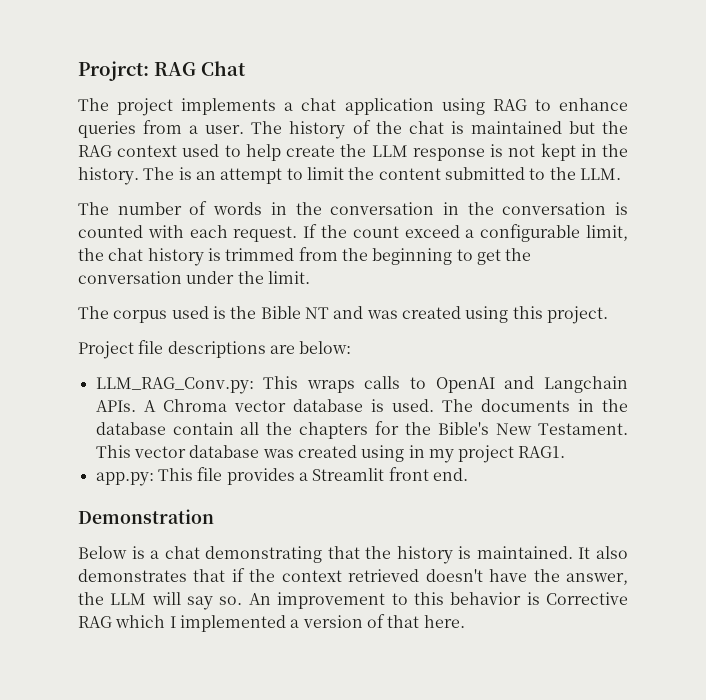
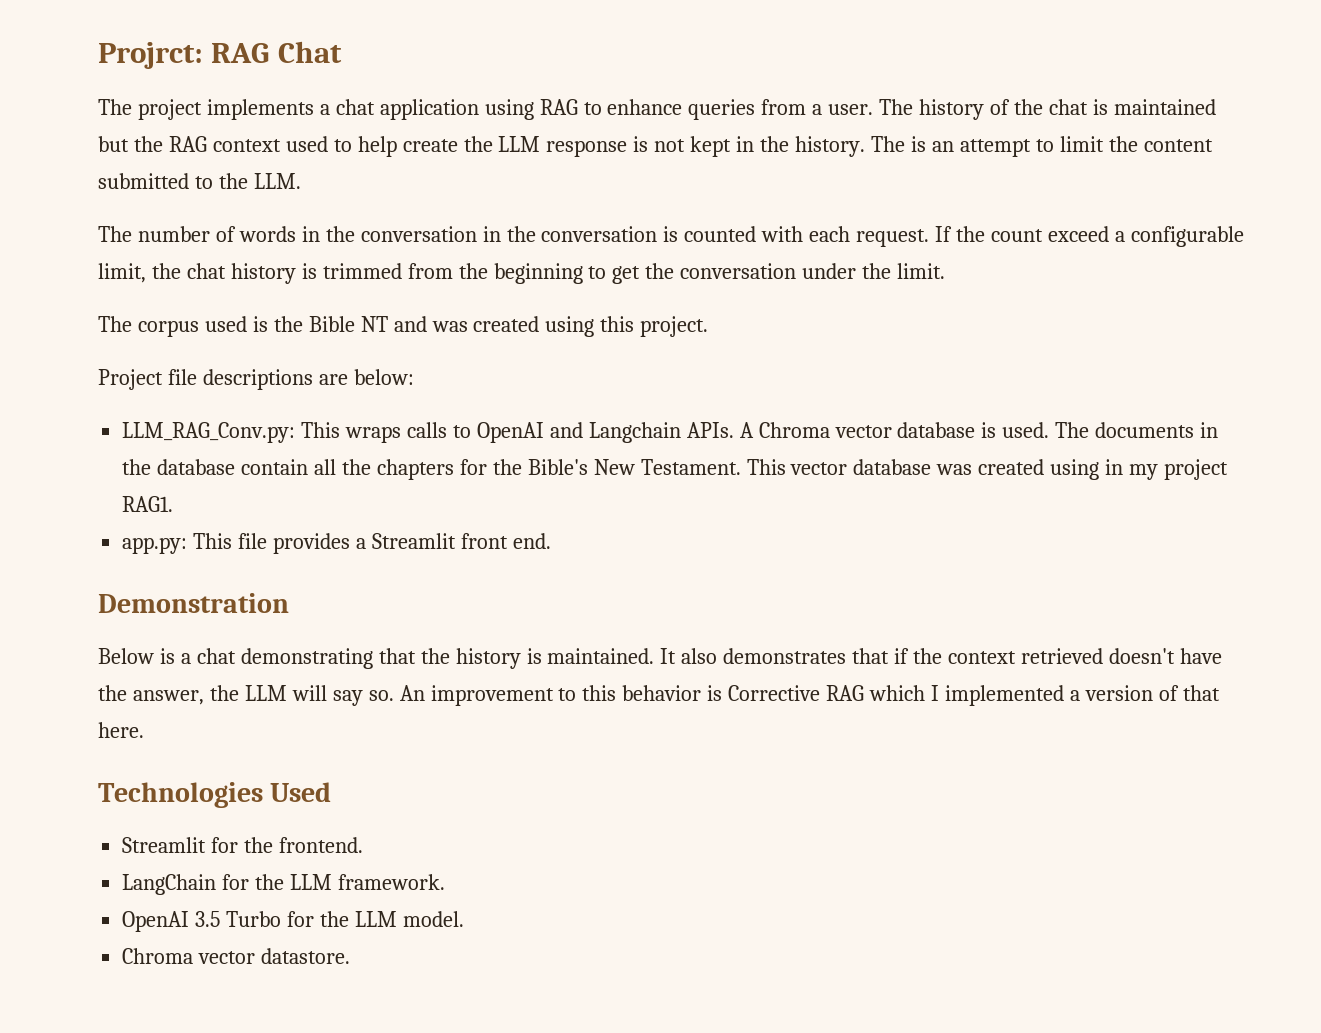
(465, 621) none -> [98,782,332,808] [122,837,364,853] [122,874,445,895] [122,911,464,932] [122,948,351,964] // Technologies Used // Streamlit for the frontend. // LangChain for the LLM framework. // OpenAI 3.5 Turbo for the LLM model. // Chroma vector datastore.

